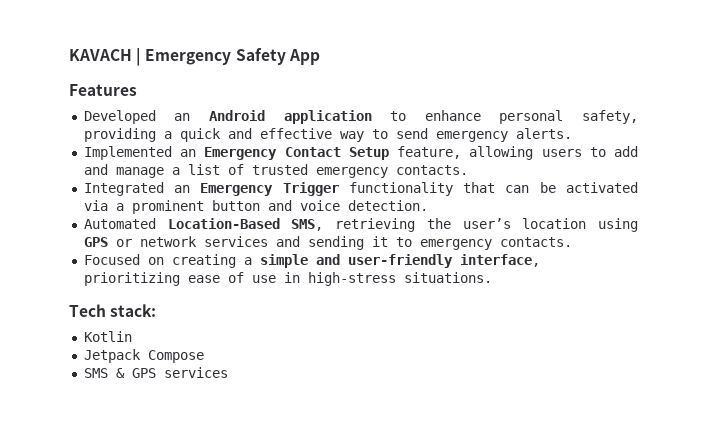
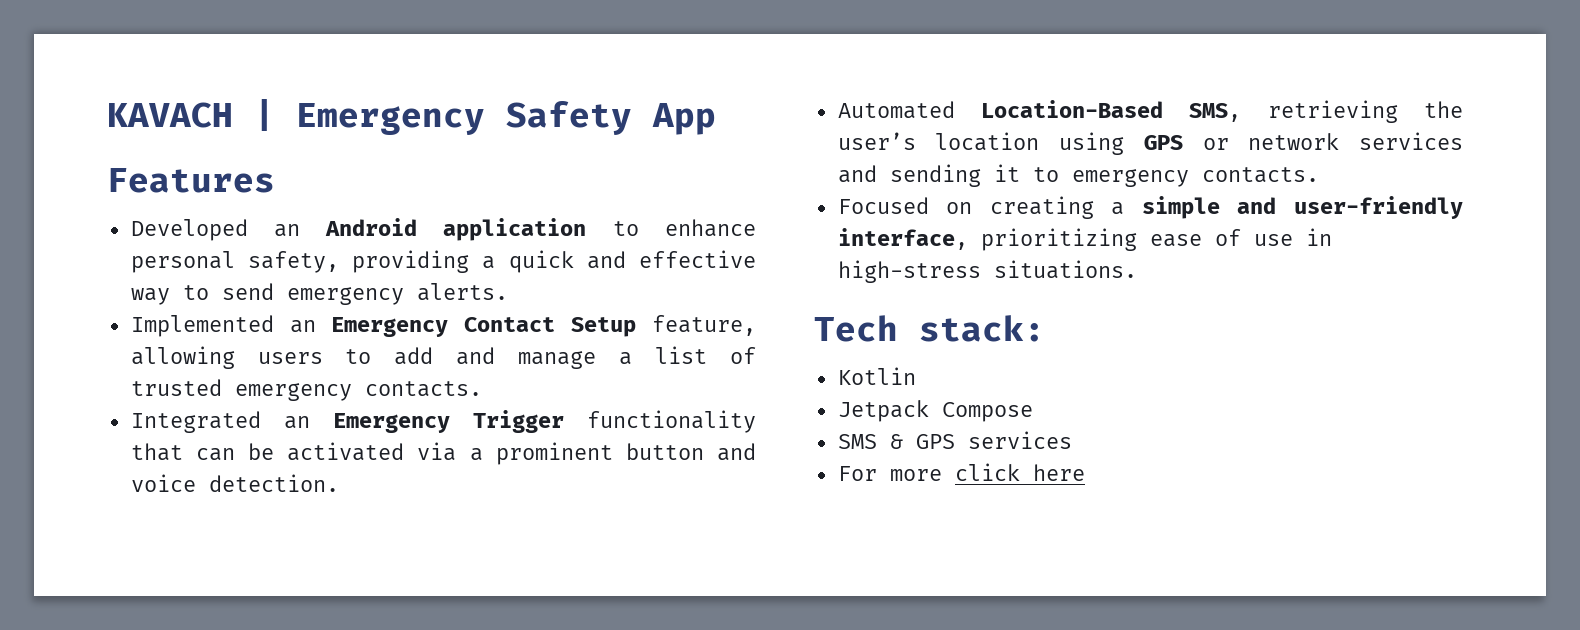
(228, 372) none -> [837,463,1085,481] // For more click here

